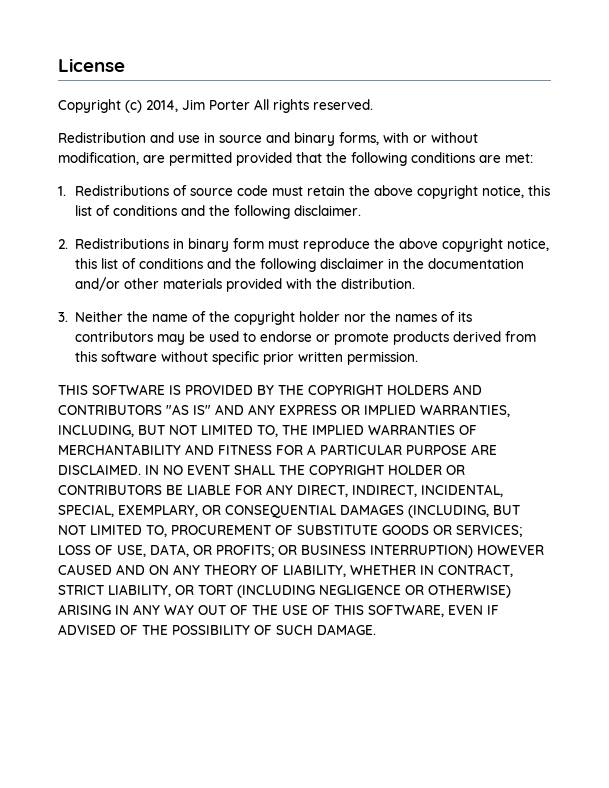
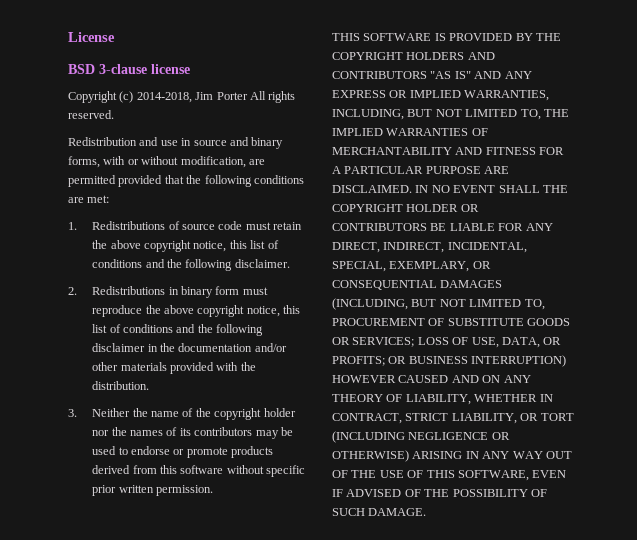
(125, 65) none -> [68,64,190,74] // BSD 3-clause license
[146,100,178,112] 2014, -> [136,92,192,103] 2014-2018,

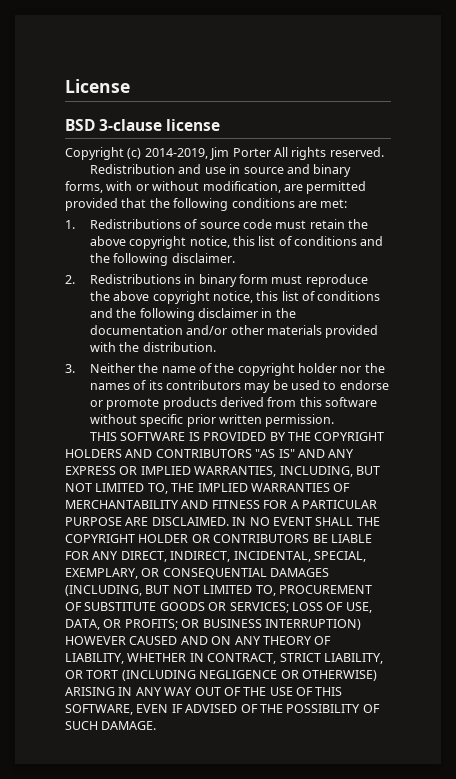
[136,92,192,103] 2014-2018, -> [144,148,208,159] 2014-2019,

